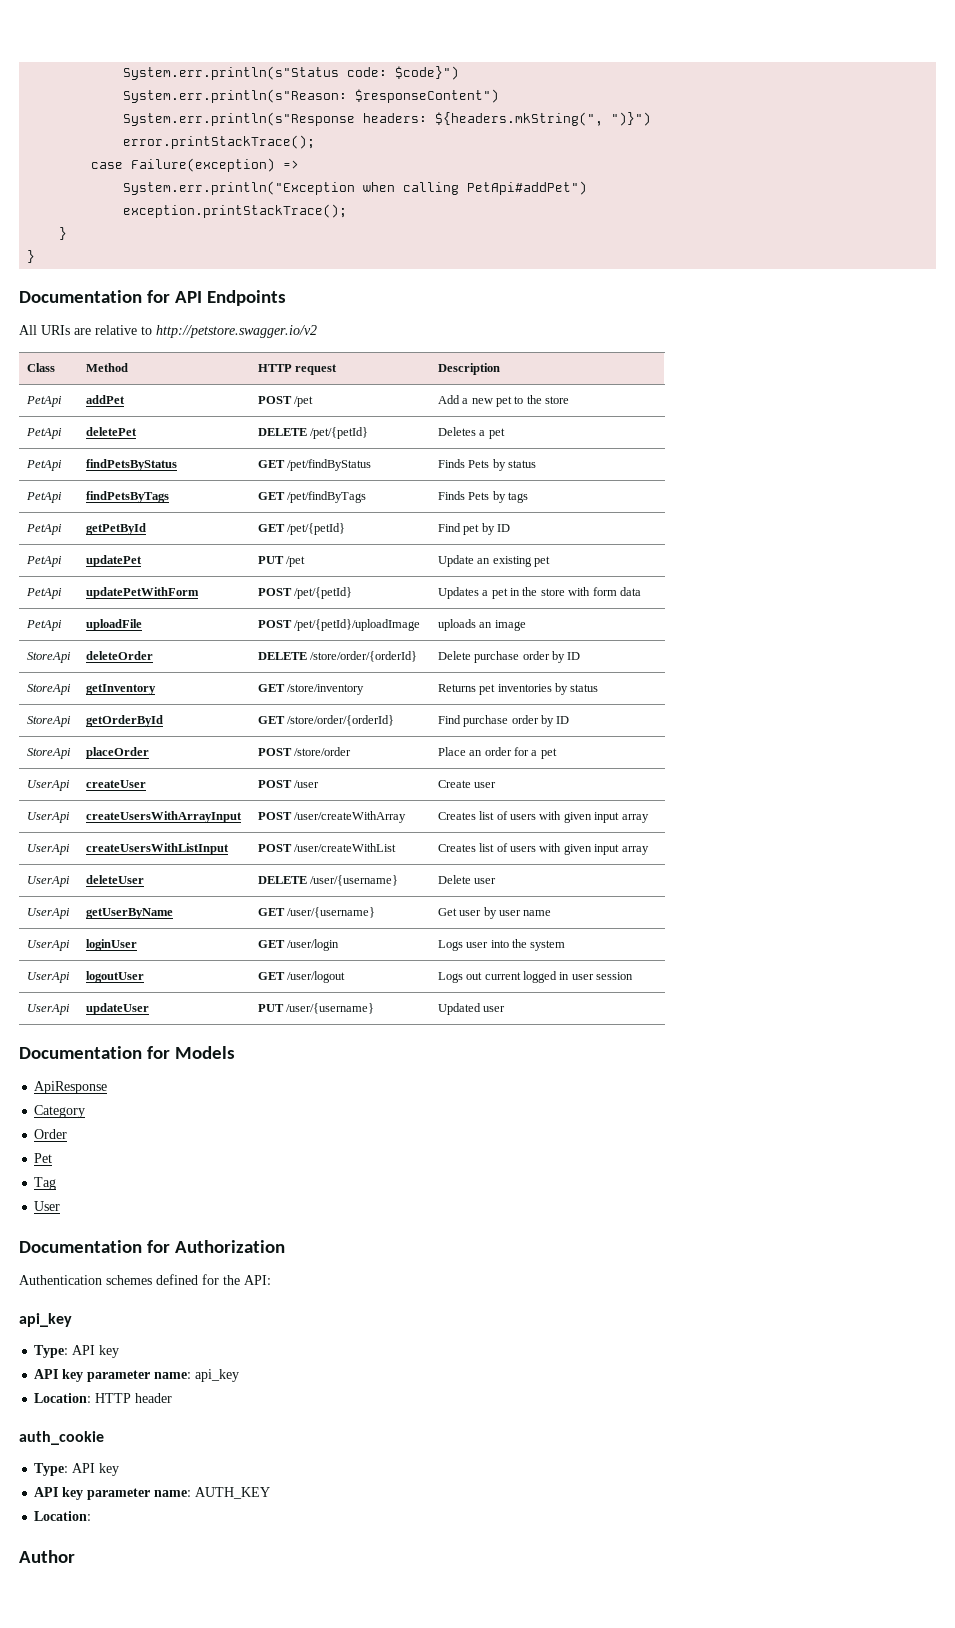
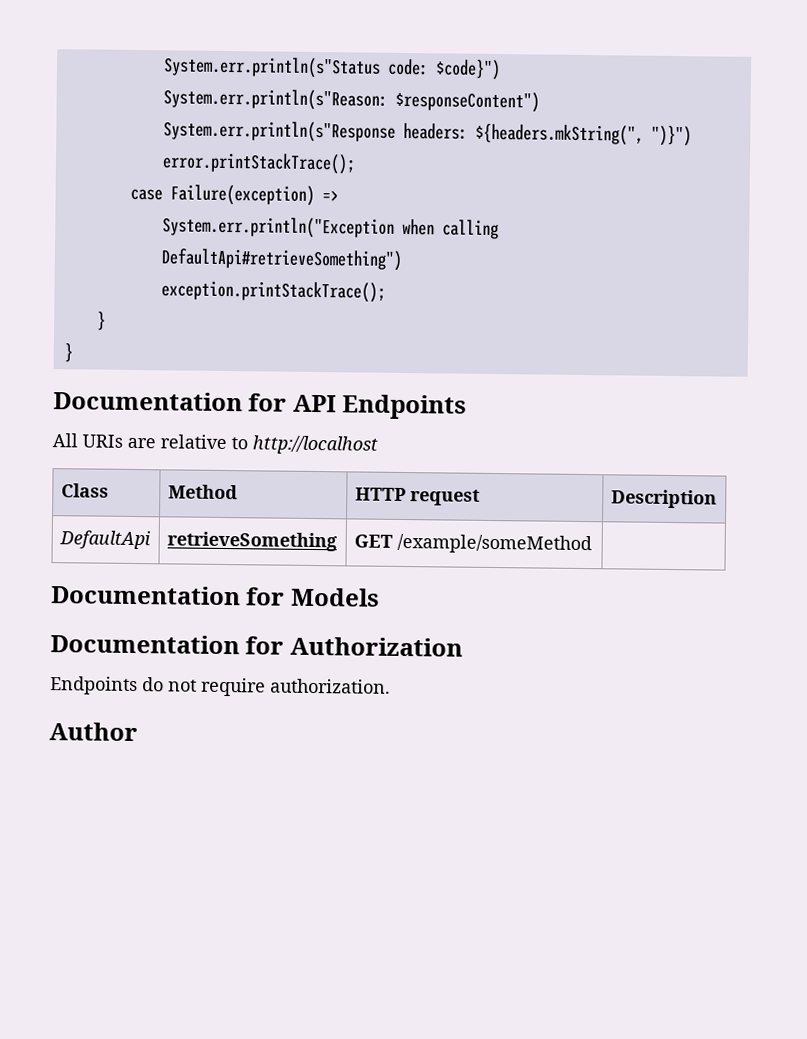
[467,181,588,195] PetApi#addPet") -> [160,248,402,271] DefaultApi#retrieveSomething")
[156,325,317,338] http://petstore.swagger.io/v2 -> [252,435,378,455] http://localhost
[25,396,62,407] [85,395,125,404] [257,396,314,407] [437,395,570,407] [25,428,62,439] [85,427,137,436] [257,427,369,439] [437,427,505,439] [25,460,62,471] [85,459,177,471] [257,459,372,471] [437,459,537,471] [25,492,62,503] [85,491,169,503] [257,491,367,503] [437,491,529,503] [25,524,62,535] [85,523,146,535] [257,523,346,535] [437,523,511,535] [25,556,62,567] [85,555,142,567] [257,556,306,567] [437,555,551,567] [25,588,62,599] [85,587,199,599] [257,587,353,599] [437,587,641,599] [25,620,62,631] [85,619,142,631] [257,619,421,631] [437,619,526,631] [26,652,71,663] [85,651,153,660] [257,651,418,662] [437,651,581,663] [26,684,71,695] [85,684,156,695] [257,684,365,695] [437,683,599,695] [26,716,71,727] [85,715,163,727] [257,715,395,726] [437,715,570,727] [26,748,71,759] [85,747,149,759] [257,747,352,756] [437,747,557,759] [26,780,70,791] [85,780,146,788] [257,780,320,788] [437,780,497,788] [26,812,70,823] [85,811,242,823] [257,811,407,823] [437,811,649,823] [26,844,70,855] [85,843,229,855] [257,843,397,852] [437,843,649,855] [26,876,70,887] [85,875,144,884] [257,875,399,886] [437,875,497,884] [26,908,70,919] [85,908,173,919] [257,907,376,918] [437,907,552,919] [26,940,70,951] [85,939,137,951] [257,939,340,951] [437,939,566,951] [26,972,70,983] [85,971,144,983] [257,971,346,983] [437,971,634,983] [26,1004,70,1015] [85,1003,149,1015] [257,1003,375,1014] [437,1003,506,1015] [19,1046,236,1059] [34,1081,108,1094] [34,1105,86,1118] [34,1129,68,1139] [34,1153,53,1163] [34,1177,57,1190] [34,1201,61,1211] [19,1240,286,1253] [19,1274,271,1285] [19,1313,72,1327] [34,1345,120,1358] [34,1369,240,1382] [34,1393,173,1403] [19,1431,104,1445] [34,1463,120,1476] [34,1487,271,1500] [34,1511,92,1521] PetApi | addPet | POST /pet | Add a new pet to the store // PetApi | deletePet | DELETE /pet/{petId} | Deletes a pet // PetApi | findPetsByStatus | GET /pet/findByStatus | Finds Pets by status // PetApi | findPetsByTags | GET /pet/findByTags | Finds Pets by tags // PetApi | getPetById | GET /pet/{petId} | Find pet by ID // PetApi | updatePet | PUT /pet | Update an existing pet // PetApi | updatePetWithForm | POST /pet/{petId} | Updates a pet in the store with form data // PetApi | uploadFile | POST /pet/{petId}/uploadImage | uploads an image // StoreApi | deleteOrder | DELETE /store/order/{orderId} | Delete purchase order by ID // StoreApi | getInventory | GET /store/inventory | Returns pet inventories by status // StoreApi | getOrderById | GET /store/order/{orderId} | Find purchase order by ID // StoreApi | placeOrder | POST /store/order | Place an order for a pet // UserApi | createUser | POST /user | Create user // UserApi | createUsersWithArrayInput | POST /user/createWithArray | Creates list of users with given input array // UserApi | createUsersWithListInput | POST /user/createWithList | Creates list of users with given input array // UserApi | deleteUser | DELETE /user/{username} | Delete user // UserApi | getUserByName | GET /user/{username} | Get user by user name // UserApi | loginUser | GET /user/login | Logs user into the system // UserApi | logoutUser | GET /user/logout | Logs out current logged in user session // UserApi | updateUser | PUT /user/{username} | Updated user // Documentation for Models // ApiResponse // Category // Order // Pet // Tag // User // Documentation for Authorization // Authentication schemes defined for the API: // api_key // Type: API key // API key parameter name: api_key // Location: HTTP header // auth_cookie // Type: API key // API key parameter name: AUTH_KEY // Location: -> [58,530,151,550] [166,531,337,552] [353,533,592,555] [51,585,380,607] [50,634,463,657] [50,676,391,697] DefaultApi | retrieveSomething | GET /example/someMethod | // Documentation for Models // Documentation for Authorization // Endpoints do not require authorization.

